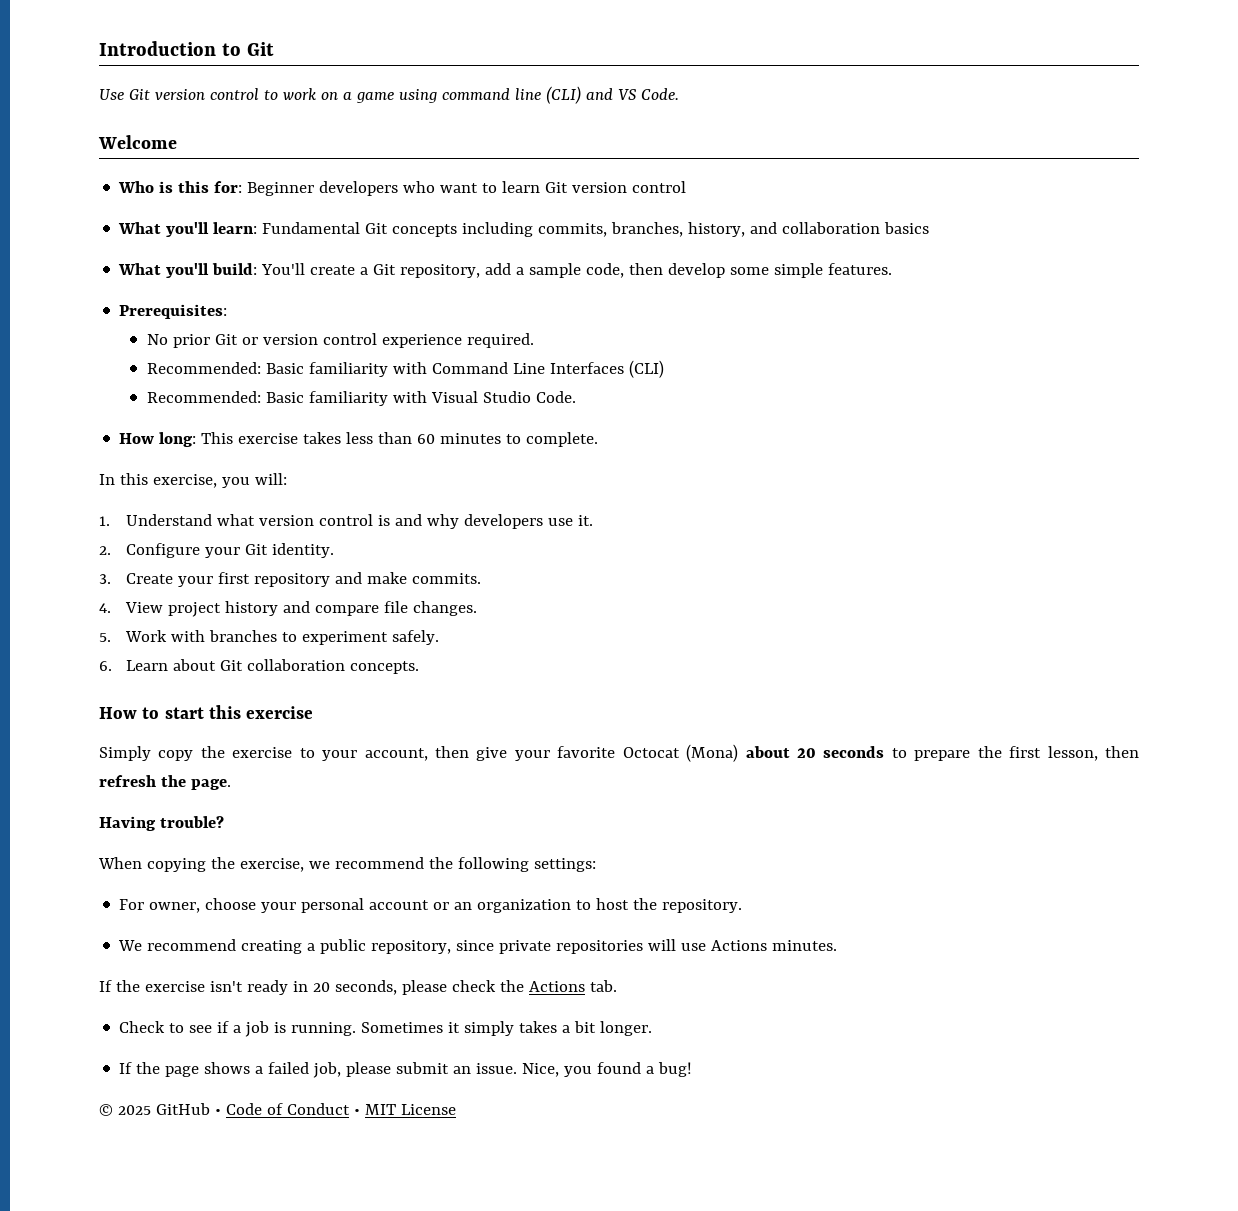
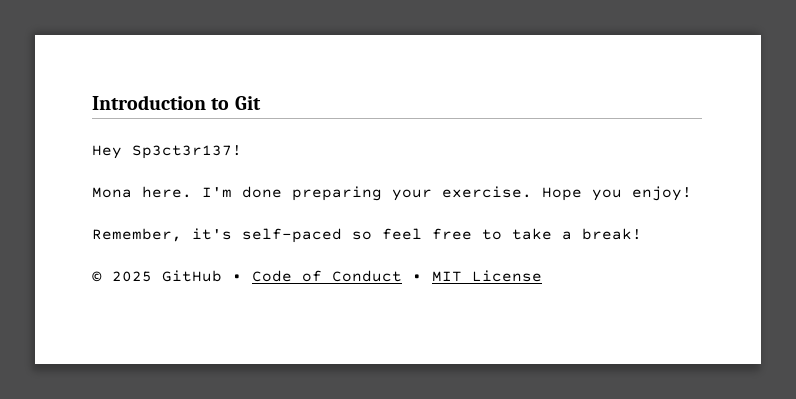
[99,86,679,104] [98,135,177,149] [118,181,687,196] [118,222,930,237] [118,263,893,278] [119,304,228,319] [146,333,534,348] [146,360,664,378] [146,391,576,406] [119,432,599,447] [99,473,287,488] [99,514,594,529] [99,543,335,558] [99,572,482,587] [99,601,478,617] [99,630,440,645] [99,659,420,674] [99,705,314,719] [99,744,1140,762] [99,775,231,790] [99,816,224,831] [98,857,596,872] [119,898,743,913] [118,939,838,954] [99,980,617,995] [119,1021,653,1037] [119,1062,693,1078] Use Git version control to work on a game using command line (CLI) and VS Code. // Welcome // Who is this for: Beginner developers who want to learn Git version control // What you'll learn: Fundamental Git concepts including commits, branches, history, and collaboration basics // What you'll build: You'll create a Git repository, add a sample code, then develop some simple features. // Prerequisites: // No prior Git or version control experience required. // Recommended: Basic familiarity with Command Line Interfaces (CLI) // Recommended: Basic familiarity with Visual Studio Code. // How long: This exercise takes less than 60 minutes to complete. // In this exercise, you will: // 1. Understand what version control is and why developers use it. // 2. Configure your Git identity. // 3. Create your first repository and make commits. // 4. View project history and compare file changes. // 5. Work with branches to experiment safely. // 6. Learn about Git collaboration concepts. // How to start this exercise // Simply copy the exercise to your account, then give your favorite Octocat (Mona) about 20 seconds to prepare the first lesson, then refresh the page. // Having trouble? // When copying the exercise, we recommend the following settings: // For owner, choose your personal account or an organization to host the repository. // We recommend creating a public repository, since private repositories will use Actions minutes. // If the exercise isn't ready in 20 seconds, please check the Actions tab. // Check to see if a job is running. Sometimes it simply takes a bit longer. // If the page shows a failed job, please submit an issue. Nice, you found a bug! -> [92,145,242,159] [92,186,692,201] [92,228,642,243] Hey Sp3ct3r137! // Mona here. I'm done preparing your exercise. Hope you enjoy! // Remember, it's self-paced so feel free to take a break!

